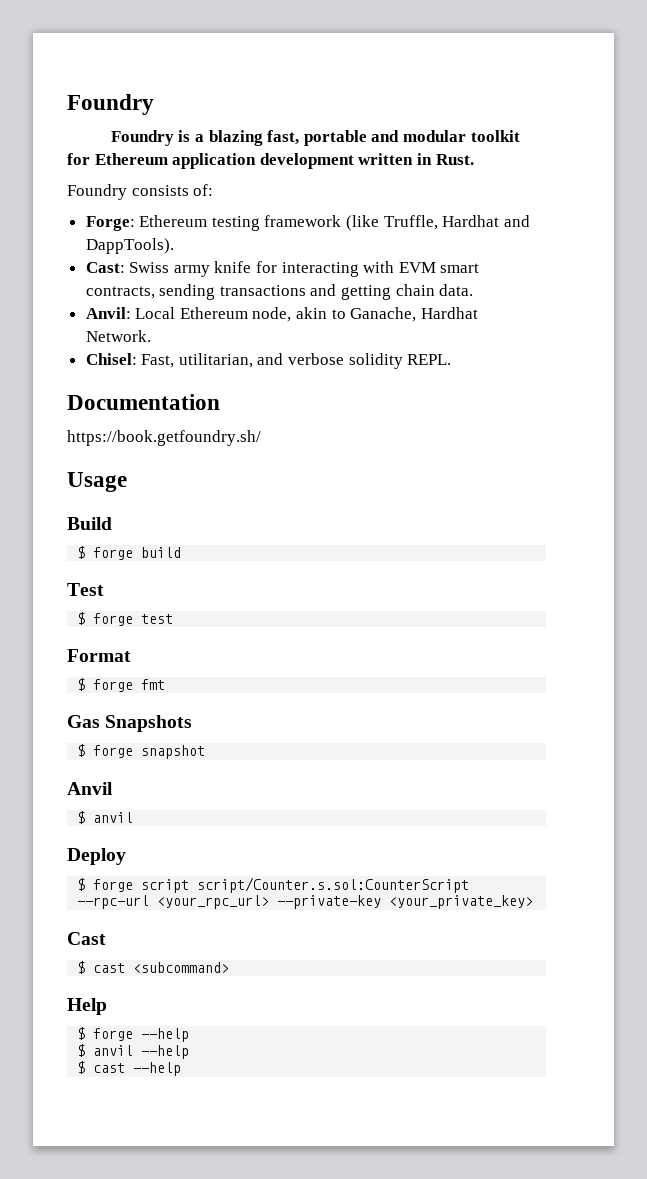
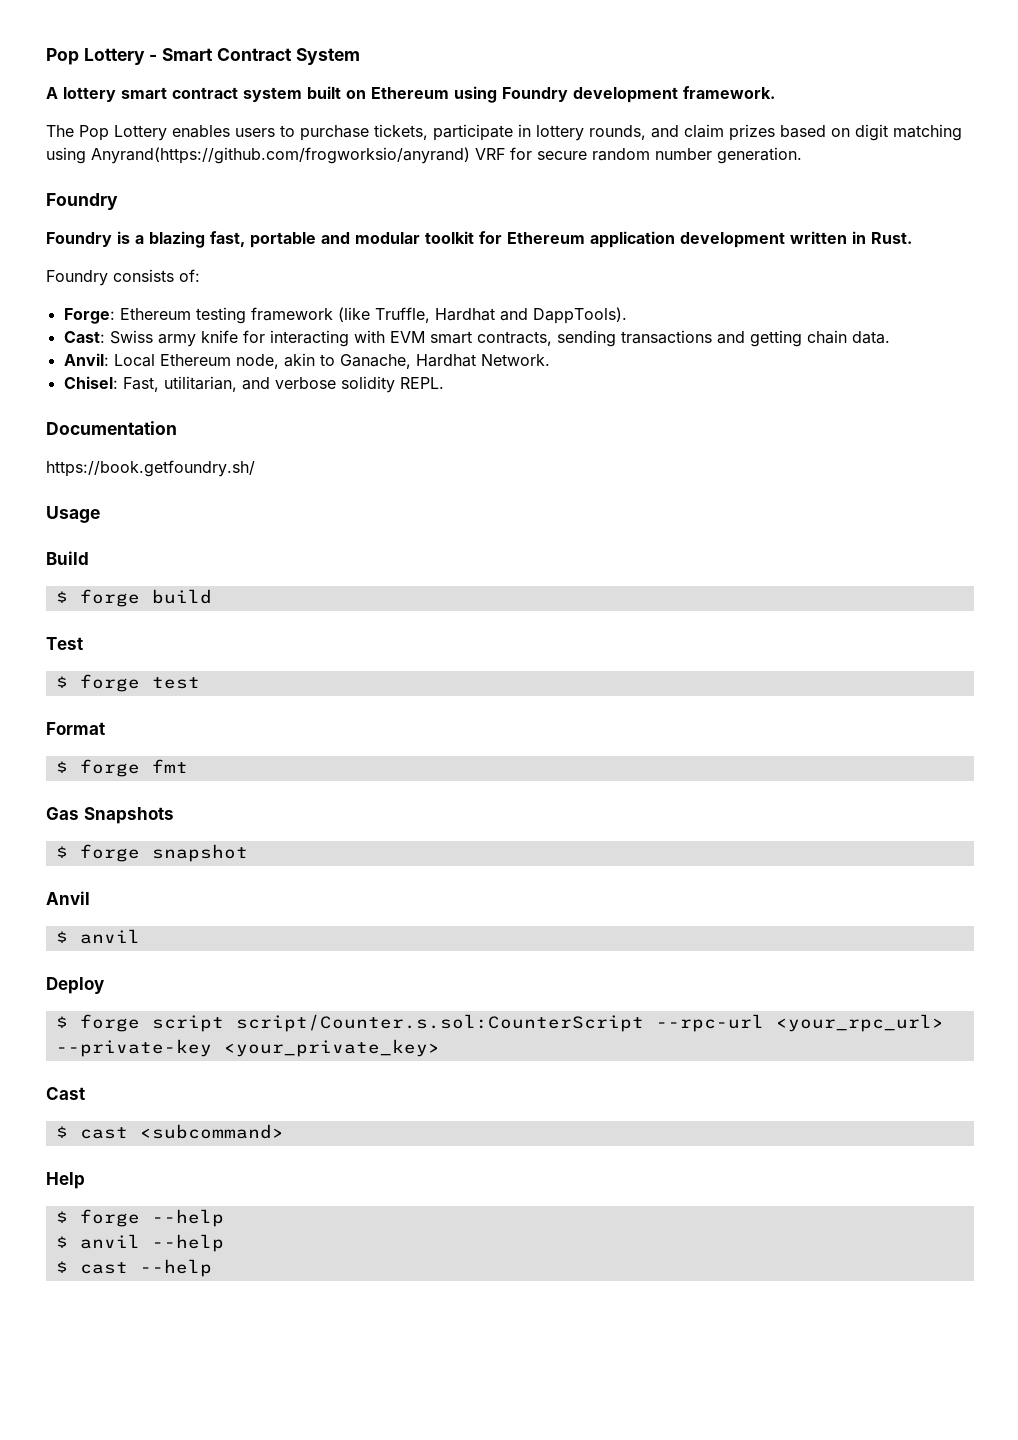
(67, 104) none -> [46,48,360,65] [46,86,775,103] [46,124,962,141] [46,147,802,164] Pop Lottery - Smart Contract System // A lottery smart contract system built on Ethereum using Foundry development framework. // The Pop Lottery enables users to purchase tickets, participate in lottery rounds, and claim prizes based on digit matching using Anyrand(https://github.com/frogworksio/anyrand) VRF for secure random number generation. //

